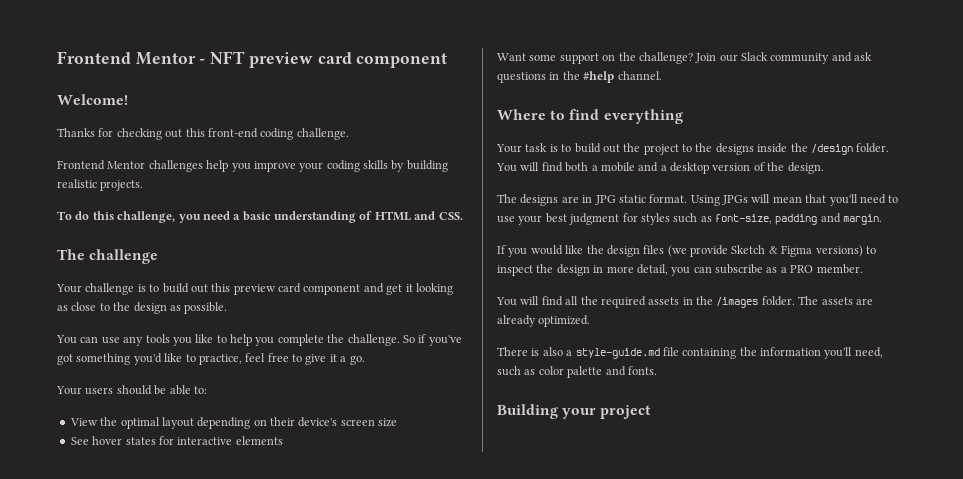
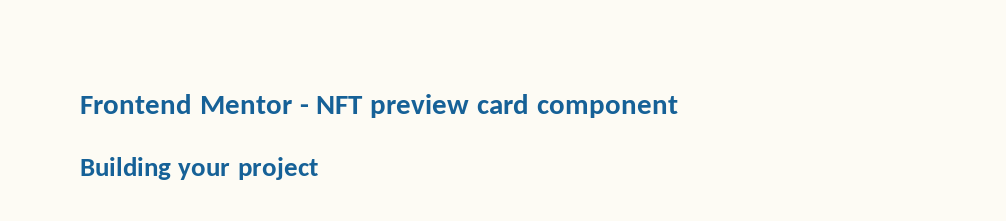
[57,94,128,105] [57,128,349,140] [57,160,448,172] [57,179,144,191] [57,211,463,223] [57,249,159,264] [56,283,453,295] [57,302,228,314] [56,334,462,346] [57,353,365,365] [56,385,207,395] [69,417,398,429] [70,436,283,445] [497,52,873,64] [497,71,662,83] [497,109,683,124] [496,143,890,155] [496,162,824,174] [497,194,899,206] [497,213,883,225] [497,245,876,257] [497,264,863,276] [496,296,873,308] [497,315,591,327] [497,347,883,359] [497,366,657,378] // Welcome! // Thanks for checking out this front-end coding challenge. // Frontend Mentor challenges help you improve your coding skills by building realistic projects. // To do this challenge, you need a basic understanding of HTML and CSS. // The challenge // Your challenge is to build out this preview card component and get it looking as close to the design as possible. // You can use any tools you like to help you complete the challenge. So if you've got something you'd like to practice, feel free to give it a go. // Your users should be able to: // View the optimal layout depending on their device's screen size // See hover states for interactive elements // Want some support on the challenge? Join our Slack community and ask questions in the #help channel. // Where to find everything // Your task is to build out the project to the designs inside the /design folder. You will find both a mobile and a desktop version of the design. // The designs are in JPG static format. Using JPGs will mean that you'll need to use your best judgment for styles such as font-size, padding and margin. // If you would like the design files (we provide Sketch & Figma versions) to inspect the design in more detail, you can subscribe as a PRO member. // You will find all the required assets in the /images folder. The assets are already optimized. // There is also a style-guide.md file containing the information you'll need, such as color palette and fonts. -> (678, 107) none

